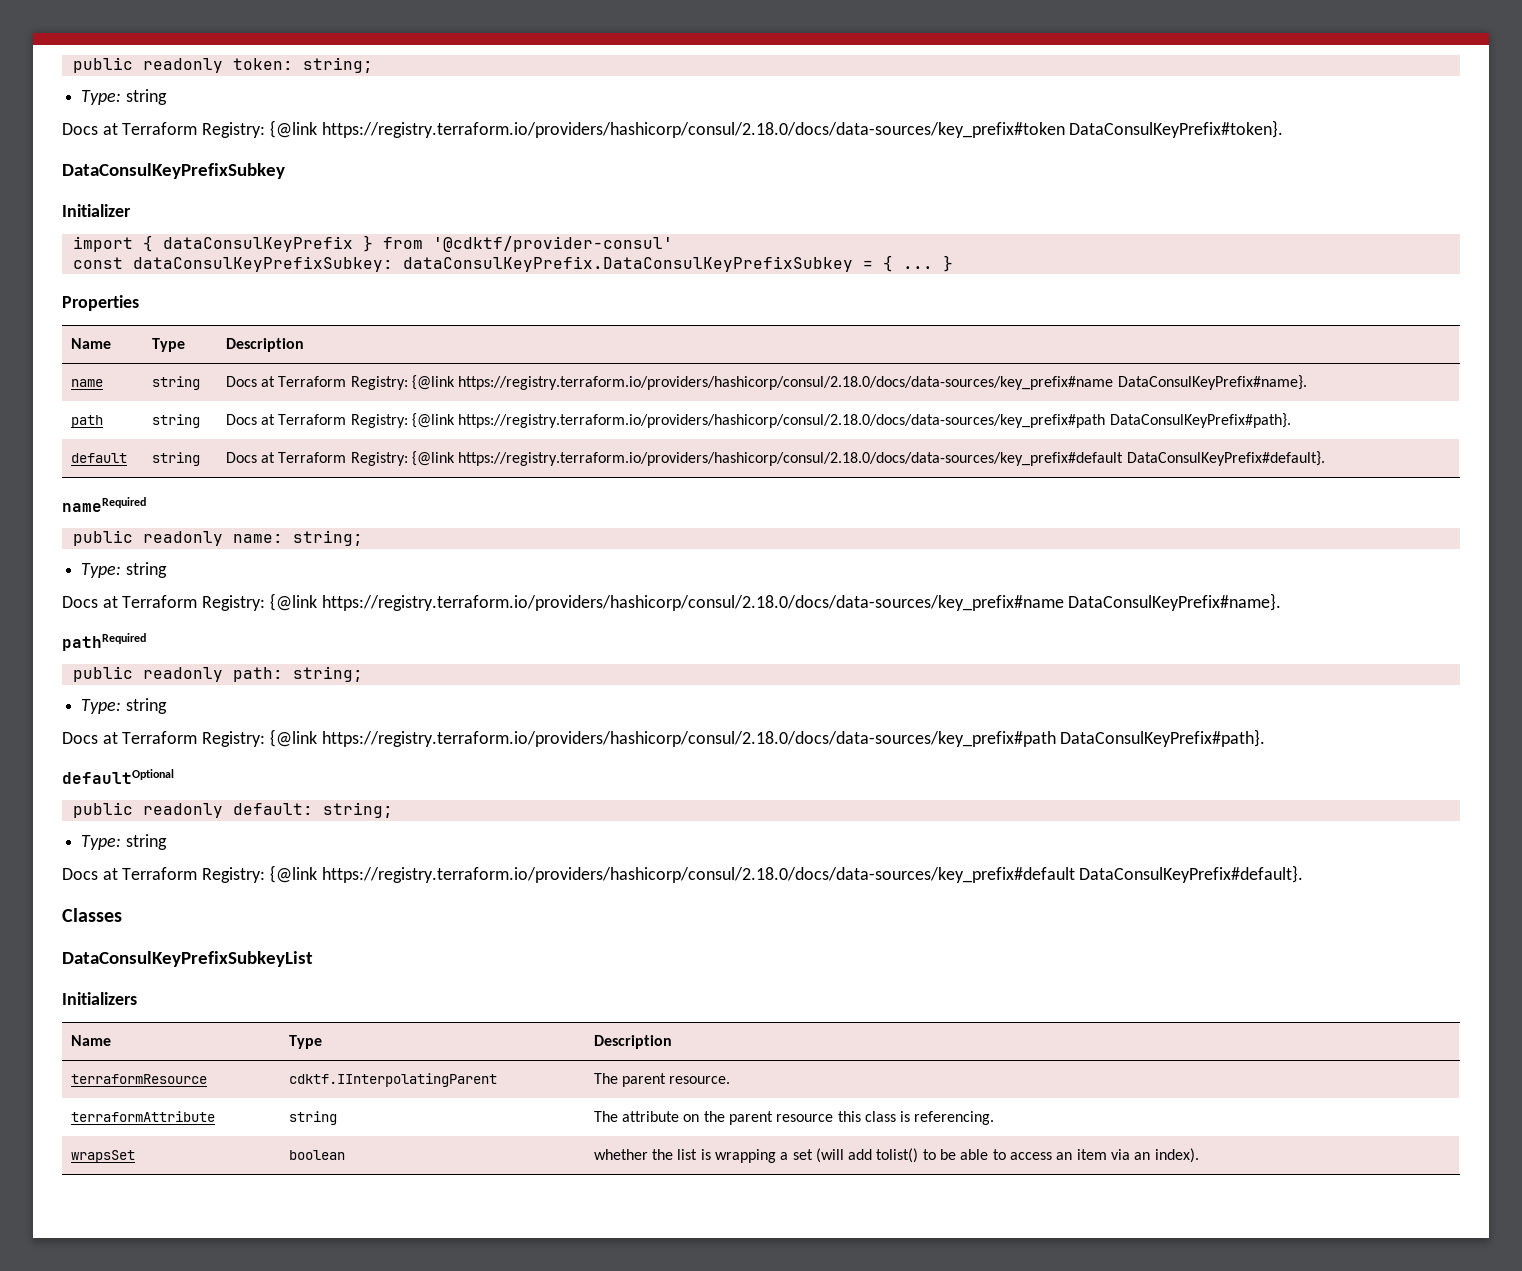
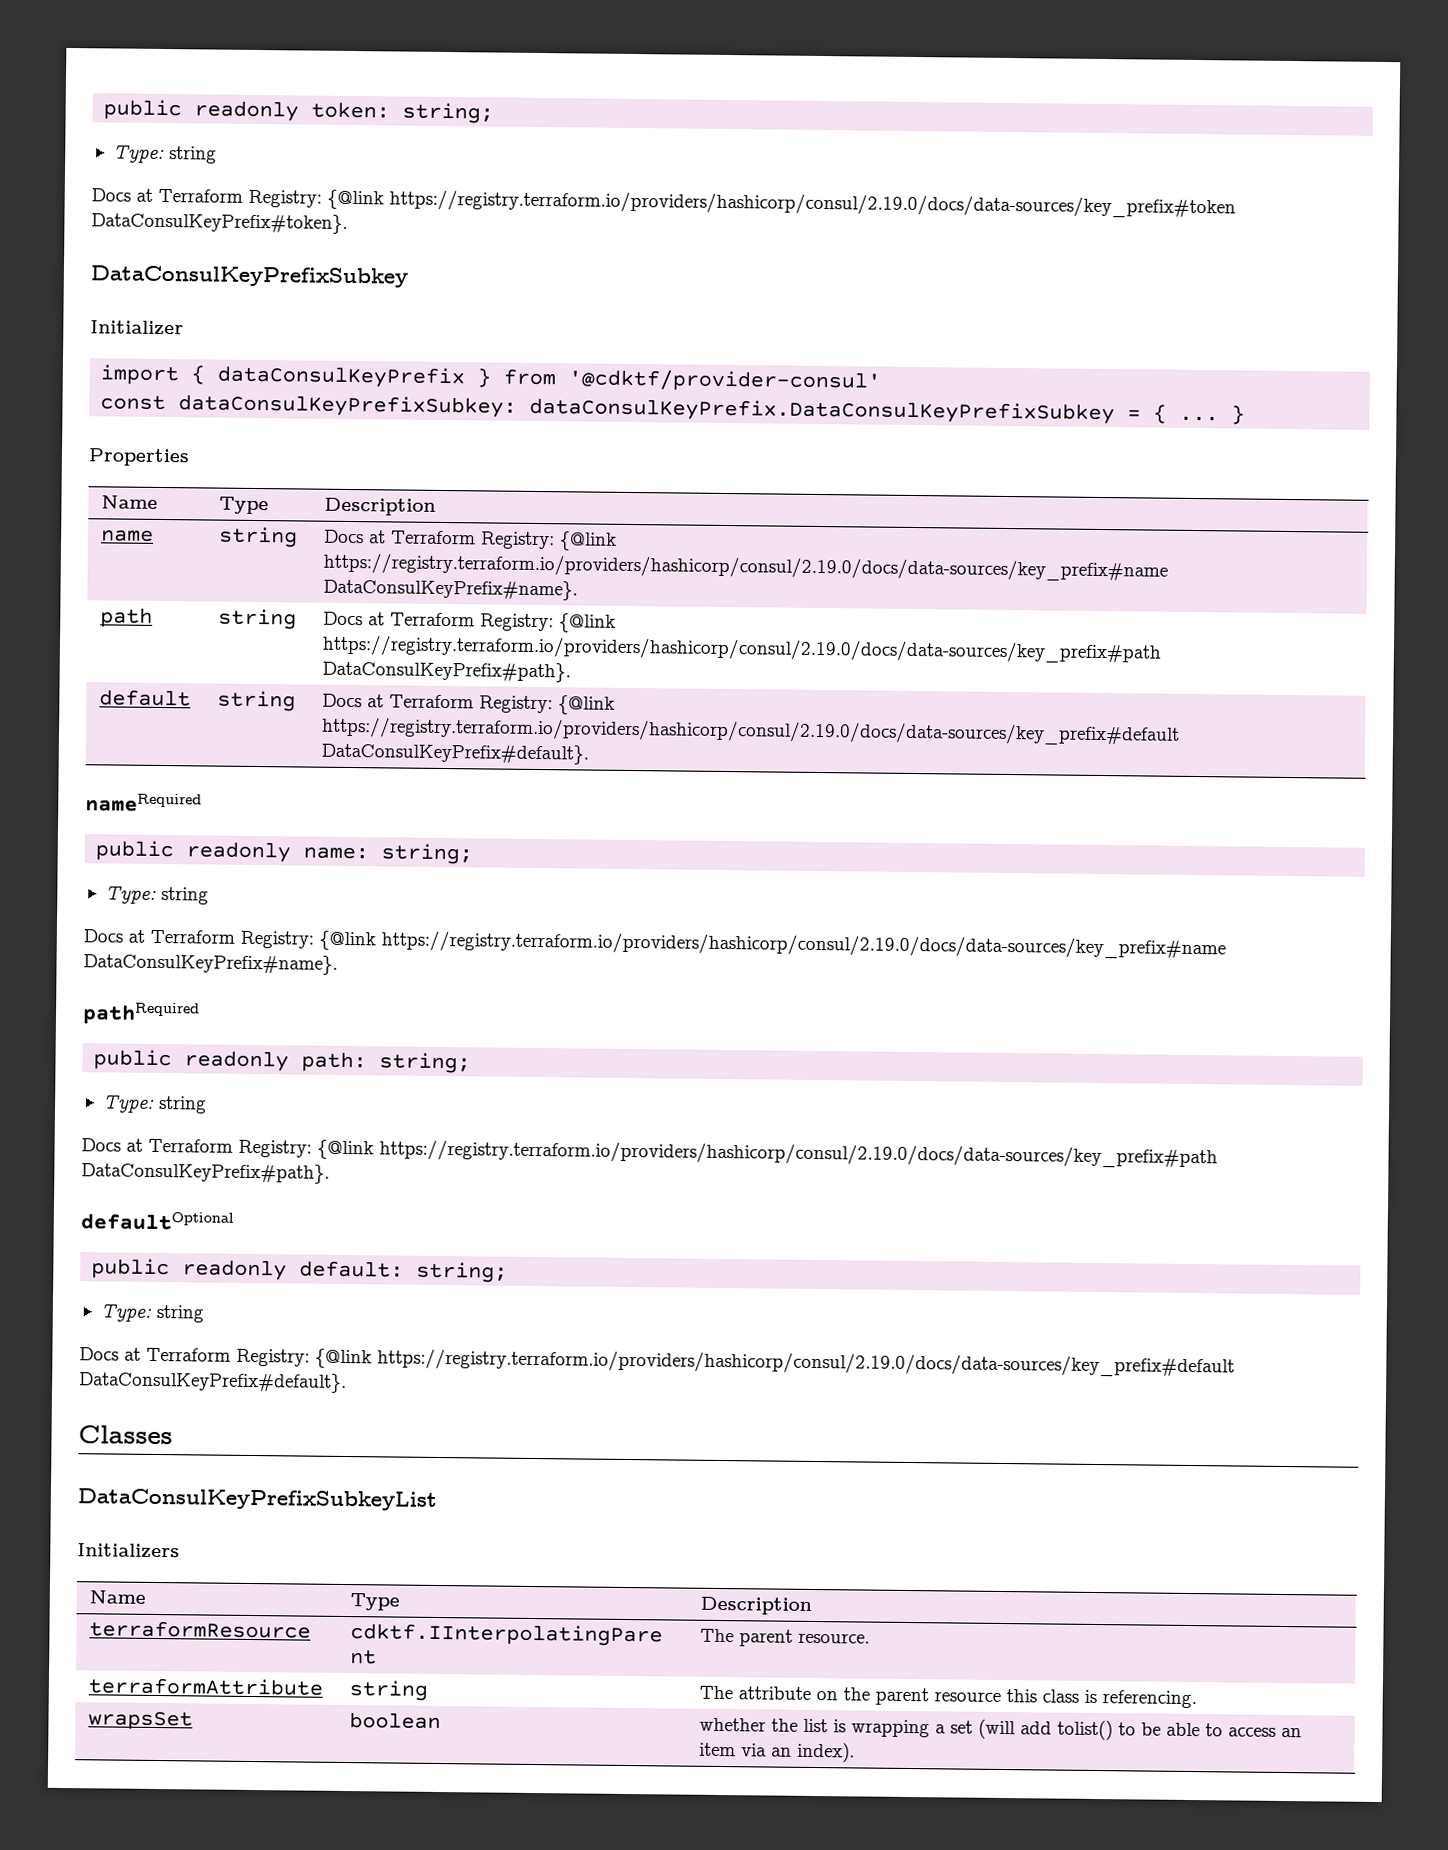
[321,122,1065,138] https://registry.terraform.io/providers/hashicorp/consul/2.18.0/docs/data-sources/key_prefix#token -> [389,189,1236,219] https://registry.terraform.io/providers/hashicorp/consul/2.19.0/docs/data-sources/key_prefix#token
[458,376,1114,390] https://registry.terraform.io/providers/hashicorp/consul/2.18.0/docs/data-sources/key_prefix#name -> [323,552,1169,582] https://registry.terraform.io/providers/hashicorp/consul/2.19.0/docs/data-sources/key_prefix#name
[458,414,1106,428] https://registry.terraform.io/providers/hashicorp/consul/2.18.0/docs/data-sources/key_prefix#path -> [322,634,1163,664] https://registry.terraform.io/providers/hashicorp/consul/2.19.0/docs/data-sources/key_prefix#path
[458,452,1124,466] https://registry.terraform.io/providers/hashicorp/consul/2.18.0/docs/data-sources/key_prefix#default -> [321,716,1181,746] https://registry.terraform.io/providers/hashicorp/consul/2.19.0/docs/data-sources/key_prefix#default
[321,595,1064,611] https://registry.terraform.io/providers/hashicorp/consul/2.18.0/docs/data-sources/key_prefix#name -> [381,930,1226,960] https://registry.terraform.io/providers/hashicorp/consul/2.19.0/docs/data-sources/key_prefix#name
[321,731,1056,747] https://registry.terraform.io/providers/hashicorp/consul/2.18.0/docs/data-sources/key_prefix#path -> [379,1139,1218,1169] https://registry.terraform.io/providers/hashicorp/consul/2.19.0/docs/data-sources/key_prefix#path
[321,867,1075,883] https://registry.terraform.io/providers/hashicorp/consul/2.18.0/docs/data-sources/key_prefix#default -> [377,1348,1235,1378] https://registry.terraform.io/providers/hashicorp/consul/2.19.0/docs/data-sources/key_prefix#default

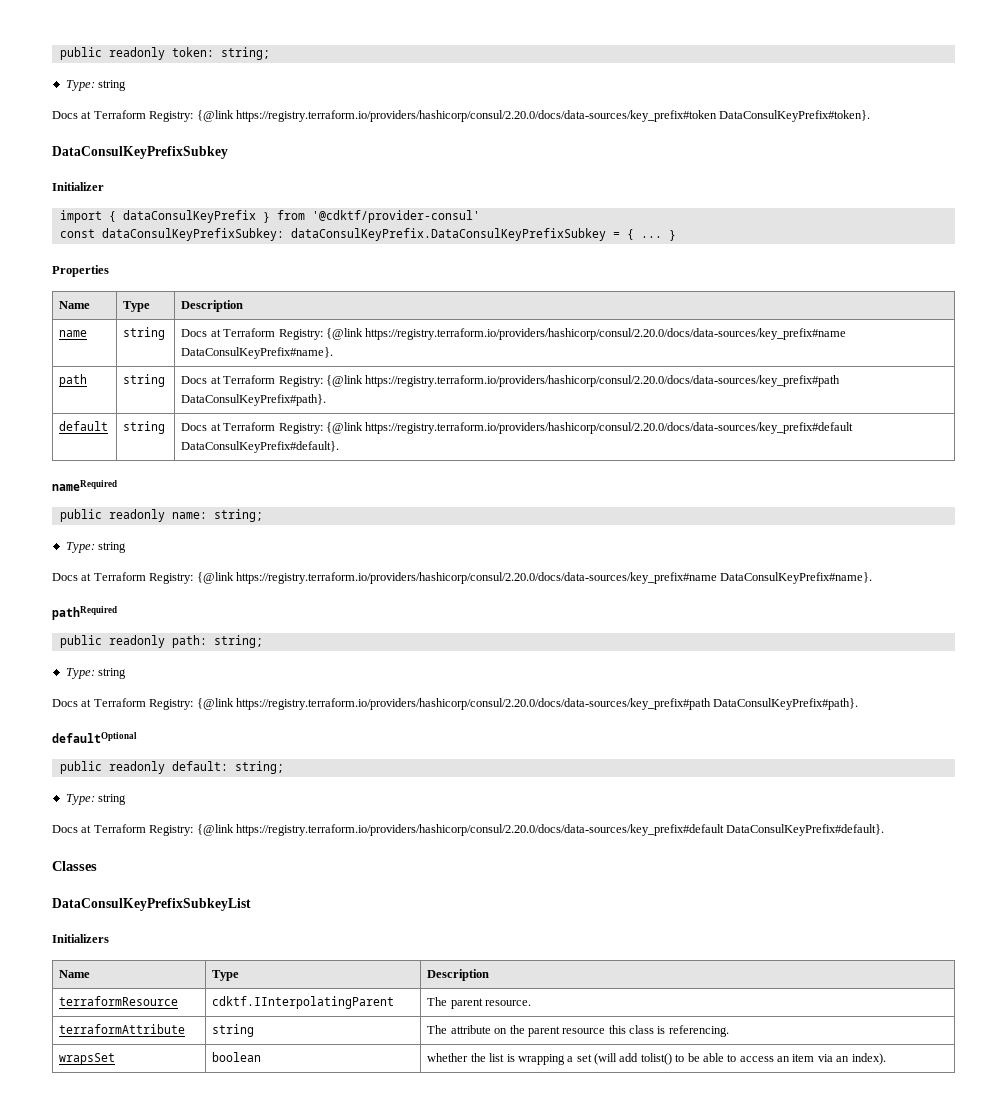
[389,189,1236,219] https://registry.terraform.io/providers/hashicorp/consul/2.19.0/docs/data-sources/key_prefix#token -> [235,110,717,122] https://registry.terraform.io/providers/hashicorp/consul/2.20.0/docs/data-sources/key_prefix#token
[323,552,1169,582] https://registry.terraform.io/providers/hashicorp/consul/2.19.0/docs/data-sources/key_prefix#name -> [365,328,847,340] https://registry.terraform.io/providers/hashicorp/consul/2.20.0/docs/data-sources/key_prefix#name
[322,634,1163,664] https://registry.terraform.io/providers/hashicorp/consul/2.19.0/docs/data-sources/key_prefix#path -> [365,375,841,387] https://registry.terraform.io/providers/hashicorp/consul/2.20.0/docs/data-sources/key_prefix#path
[321,716,1181,746] https://registry.terraform.io/providers/hashicorp/consul/2.19.0/docs/data-sources/key_prefix#default -> [365,422,854,434] https://registry.terraform.io/providers/hashicorp/consul/2.20.0/docs/data-sources/key_prefix#default
[381,930,1226,960] https://registry.terraform.io/providers/hashicorp/consul/2.19.0/docs/data-sources/key_prefix#name -> [235,572,717,584] https://registry.terraform.io/providers/hashicorp/consul/2.20.0/docs/data-sources/key_prefix#name
[379,1139,1218,1169] https://registry.terraform.io/providers/hashicorp/consul/2.19.0/docs/data-sources/key_prefix#path -> [235,698,711,710] https://registry.terraform.io/providers/hashicorp/consul/2.20.0/docs/data-sources/key_prefix#path
[377,1348,1235,1378] https://registry.terraform.io/providers/hashicorp/consul/2.19.0/docs/data-sources/key_prefix#default -> [235,824,724,836] https://registry.terraform.io/providers/hashicorp/consul/2.20.0/docs/data-sources/key_prefix#default

